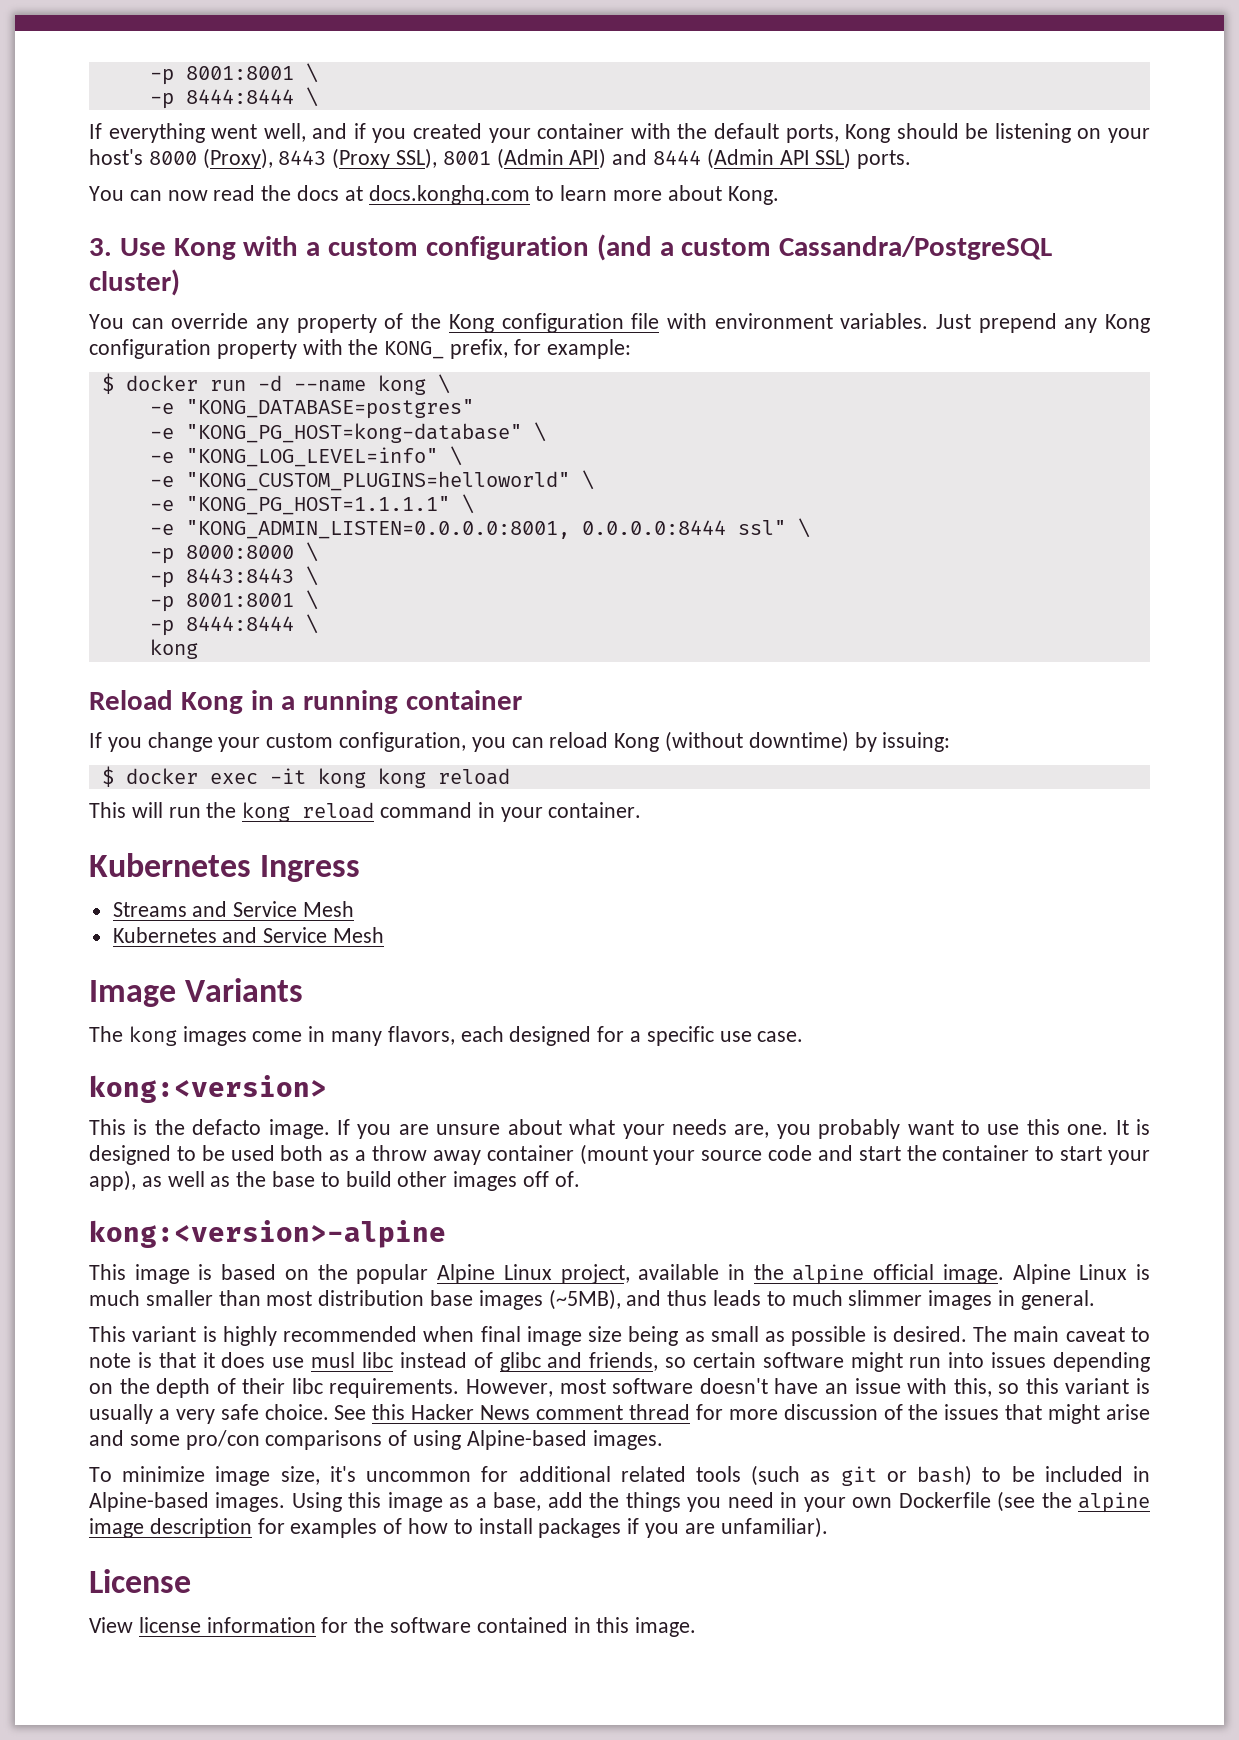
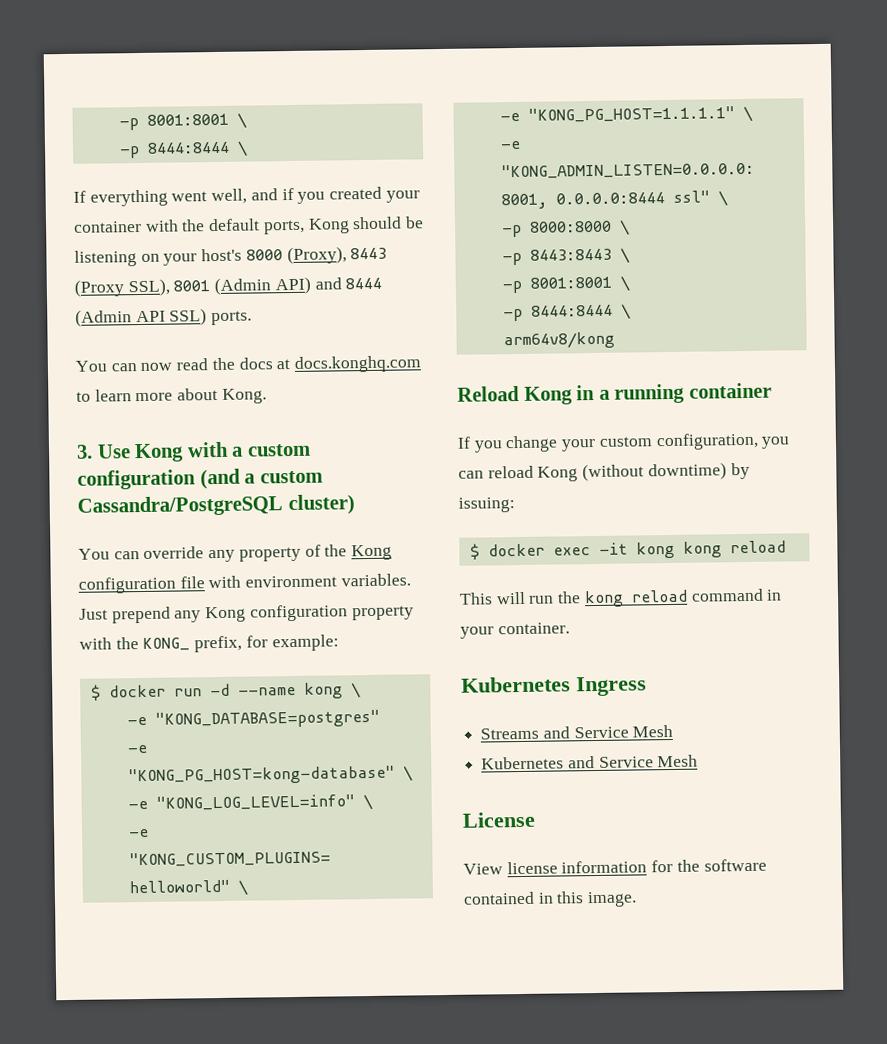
[149,639,198,659] kong -> [502,331,615,350] arm64v8/kong
[89,978,304,1007] [89,1026,804,1046] [89,1075,327,1103] [89,1119,1150,1139] [89,1144,1151,1165] [89,1170,580,1191] [89,1220,446,1248] [89,1264,1150,1285] [89,1289,1095,1310] [89,1326,1151,1346] [89,1352,1151,1372] [89,1378,1150,1398] [89,1404,1150,1424] [89,1430,663,1450] [89,1465,1150,1486] [89,1491,1151,1513] [89,1517,828,1538] // Image Variants // The kong images come in many flavors, each designed for a specific use case. // kong:<version> // This is the defacto image. If you are unsure about what your needs are, you probably want to use this one. It is designed to be used both as a throw away container (mount your source code and start the container to start your app), as well as the base to build other images off of. // kong:<version>-alpine // This image is based on the popular Alpine Linux project, available in the alpine official image. Alpine Linux is much smaller than most distribution base images (~5MB), and thus leads to much slimmer images in general. // This variant is highly recommended when final image size being as small as possible is desired. The main caveat to note is that it does use musl libc instead of glibc and friends, so certain software might run into issues depending on the depth of their libc requirements. However, most software doesn't have an issue with this, so this variant is usually a very safe choice. See this Hacker News comment thread for more discussion of the issues that might arise and some pro/con comparisons of using Alpine-based images. // To minimize image size, it's uncommon for additional related tools (such as git or bash) to be included in Alpine-based images. Using this image as a base, add the things you need in your own Dockerfile (see the alpine image description for examples of how to install packages if you are unfamiliar). -> (699, 761) none

